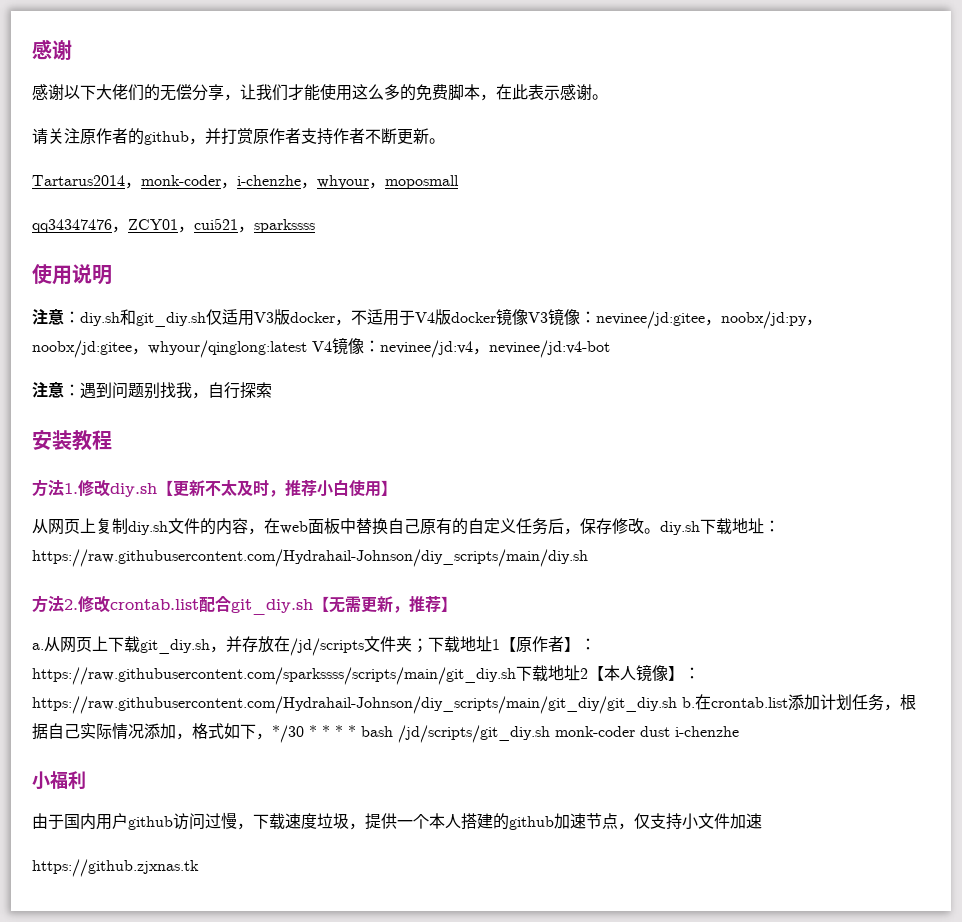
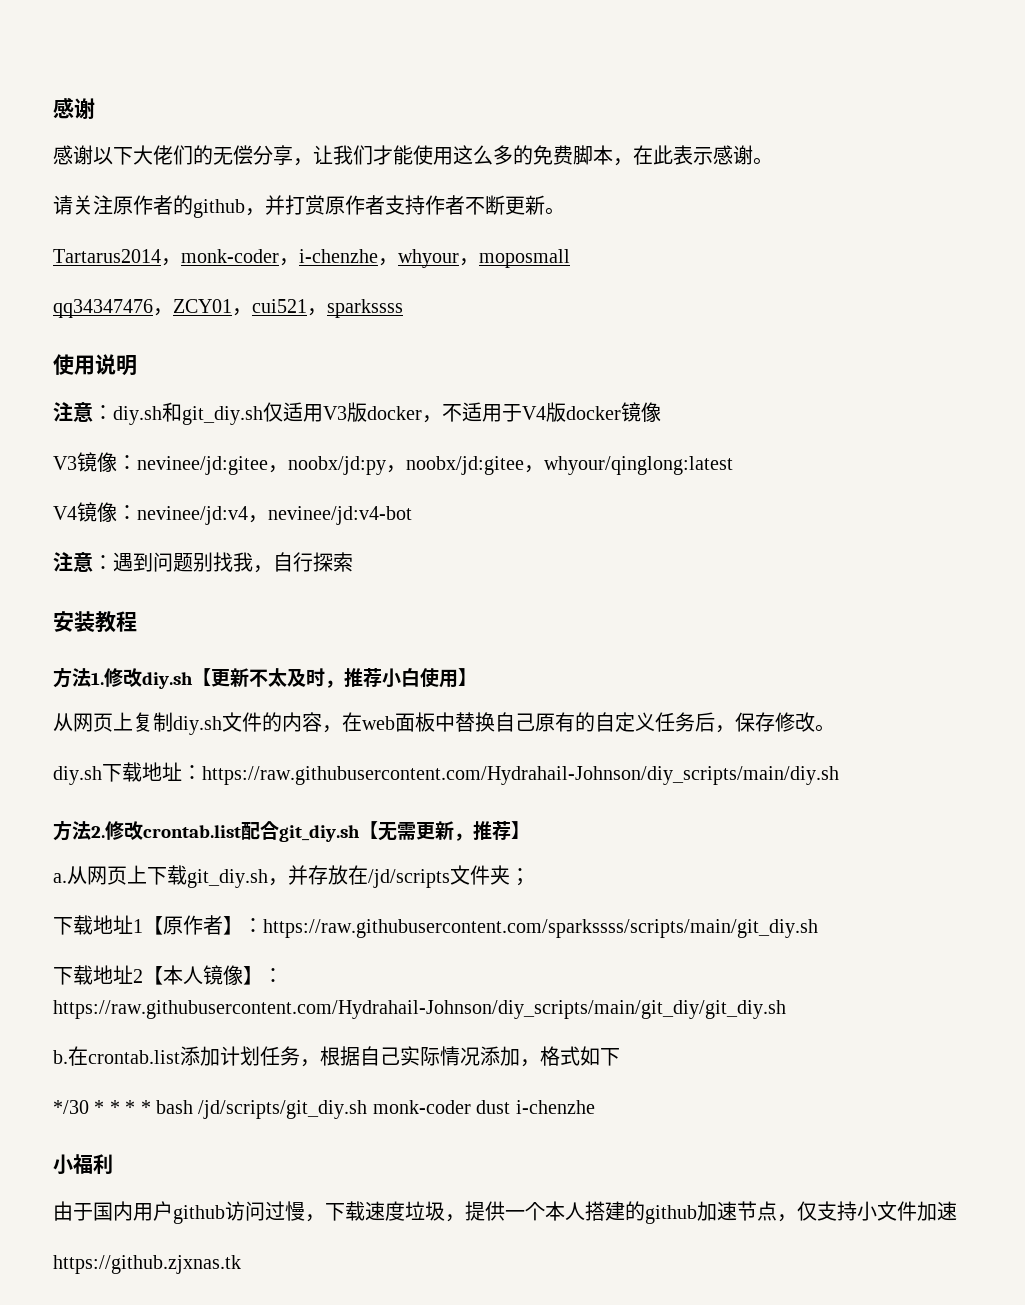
(528, 317) none -> (661, 412) //
(307, 349) none -> (733, 465) //
(660, 531) none -> (835, 728) //
(428, 645) none -> (530, 877) //
(516, 676) none -> (818, 928) //
(677, 705) none -> (786, 1009) //
[256,733,272,740] ， -> (620, 1057) //

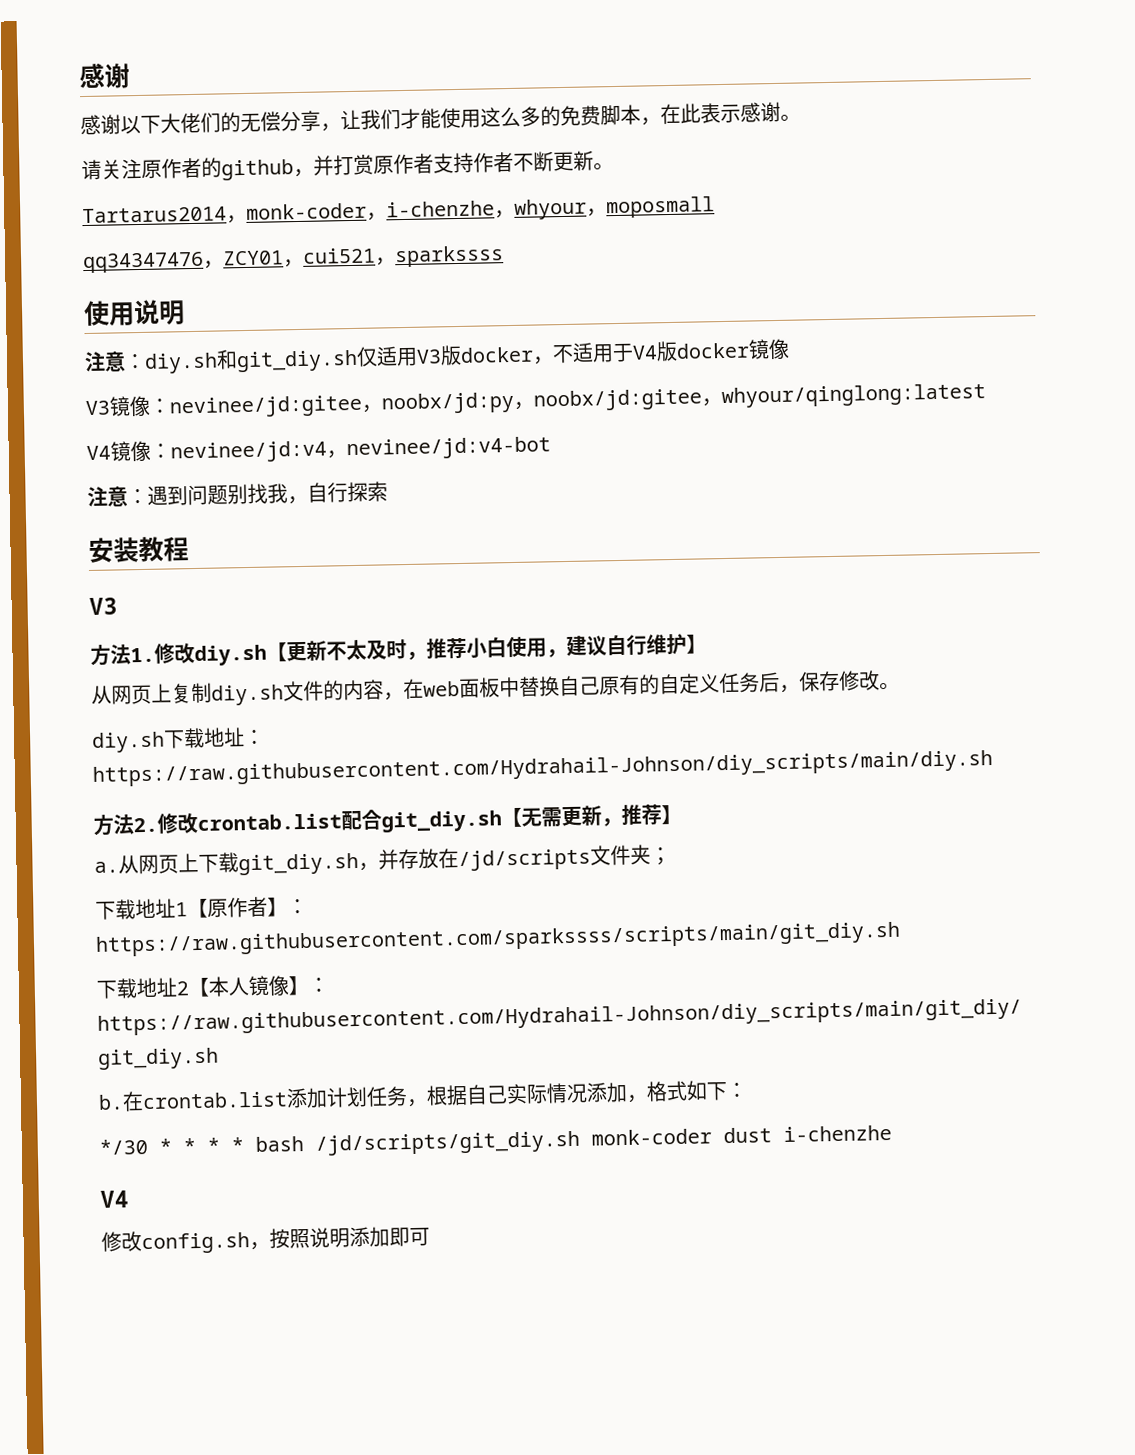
(137, 621) none -> [89,597,118,615] // V3
(458, 678) none -> [546,633,687,658] ，建议自行维护
(620, 1057) none -> [726,1082,748,1099] ：
[53,1154,113,1175] [53,1201,957,1224] [53,1255,241,1274] 小福利 // 由于国内用户github访问过慢，下载速度垃圾，提供一个本人搭建的github加速节点，仅支持小文件加速 // https://github.zjxnas.tk -> [100,1190,129,1208] [101,1226,430,1255] V4 // 修改config.sh，按照说明添加即可

